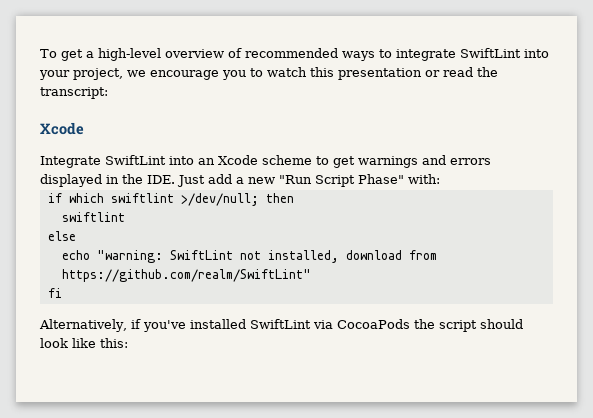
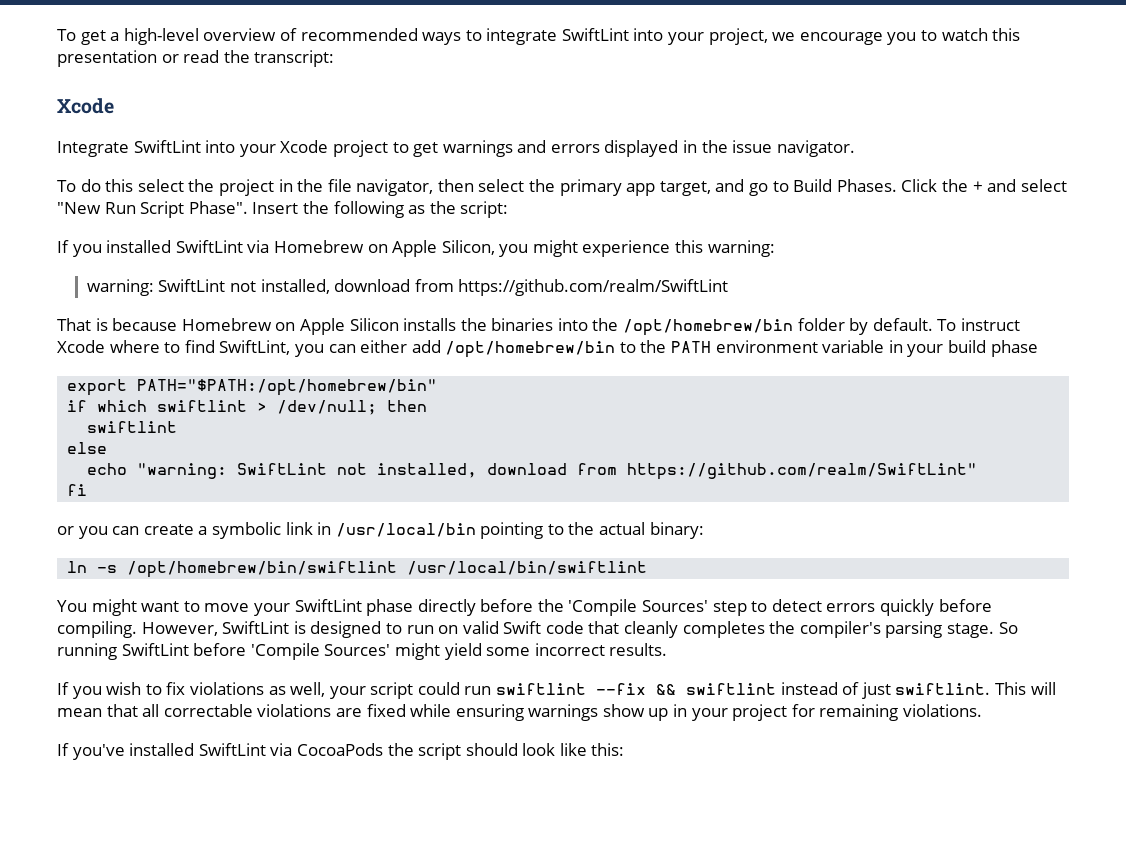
[198,155,312,165] an Xcode scheme -> [239,140,388,157] your Xcode project
[147,174,440,187] IDE. Just add a new "Run Script Phase" with: -> [732,140,855,157] [57,179,1067,196] [57,201,509,218] [57,240,775,257] [86,279,729,296] [57,318,1021,336] [57,340,1038,358] [67,379,438,396] issue navigator. // To do this select the project in the file navigator, then select the primary app target, and go to Build Phases. Click the + and select "New Run Script Phase". Insert the following as the script: // If you installed SwiftLint via Homebrew on Apple Silicon, you might experience this warning: // warning: SwiftLint not installed, download from https://github.com/realm/SwiftLint // That is because Homebrew on Apple Silicon installs the binaries into the /opt/homebrew/bin folder by default. To instruct Xcode where to find SwiftLint, you can either add /opt/homebrew/bin to the PATH environment variable in your build phase // export PATH="$PATH:/opt/homebrew/bin"
[180,193,259,206] >/dev/null; -> [257,400,378,415] > /dev/null;
[39,319,141,332] Alternatively, if -> [57,522,704,539] [67,561,648,578] [57,599,992,616] [57,621,1018,638] [57,643,668,660] [57,682,1056,699] [57,704,983,721] [57,743,69,756] or you can create a symbolic link in /usr/local/bin pointing to the actual binary: // ln -s /opt/homebrew/bin/swiftlint /usr/local/bin/swiftlint // You might want to move your SwiftLint phase directly before the 'Compile Sources' step to detect errors quickly before compiling. However, SwiftLint is designed to run on valid Swift code that cleanly completes the compiler's parsing stage. So running SwiftLint before 'Compile Sources' might yield some incorrect results. // If you wish to fix violations as well, your script could run swiftlint --fix && swiftlint instead of just swiftlint. This will mean that all correctable violations are fixed while ensuring warnings show up in your project for remaining violations. // If

